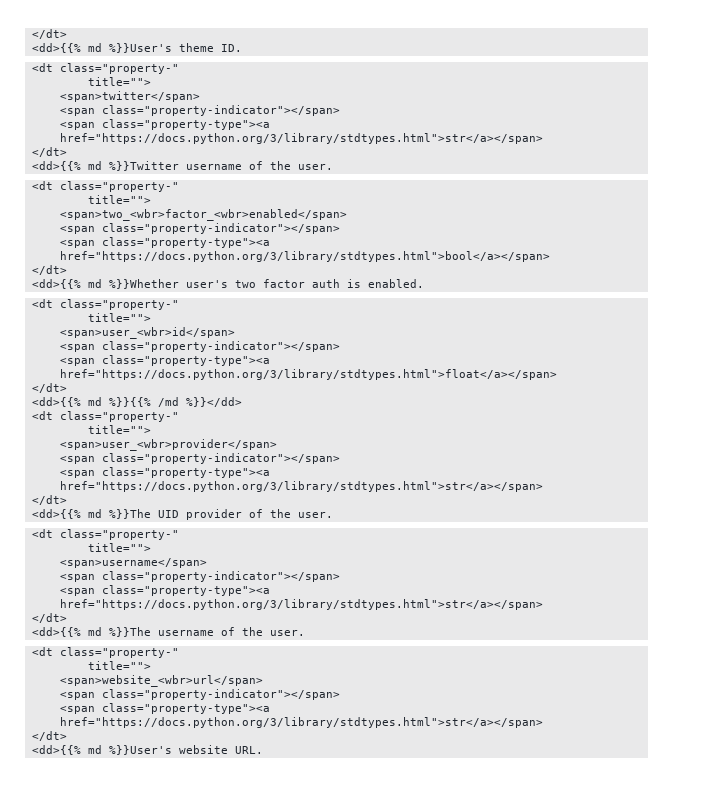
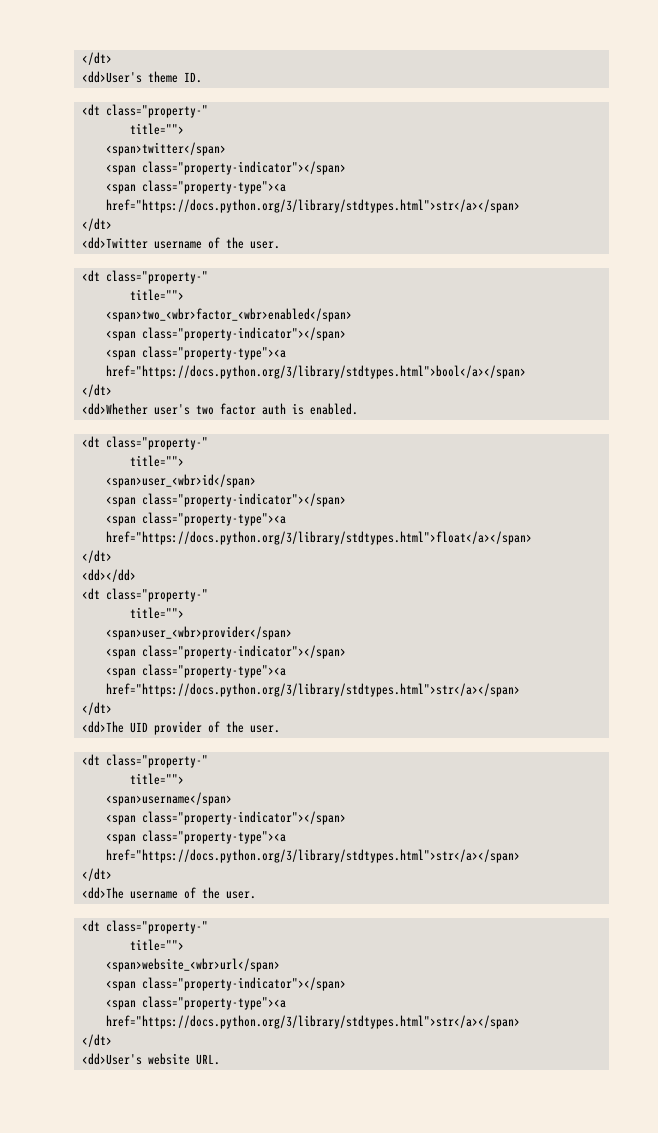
[31,29,67,39] [31,43,172,53] </dt> // <dd>{{% md %}}User's -> [82,52,113,65] [82,71,143,83] </dt> // <dd>User's
[31,161,179,171] <dd>{{% md %}}Twitter -> [82,237,149,249] <dd>Twitter
[31,279,179,289] <dd>{{% md %}}Whether -> [82,403,149,415] <dd>Whether
[31,397,242,407] <dd>{{% md %}}{{% /md %}}</dd> -> [82,569,137,582] <dd></dd>
[31,509,151,519] <dd>{{% md %}}The -> [82,721,125,733] <dd>The
[31,627,151,637] <dd>{{% md %}}The -> [82,887,125,899] <dd>The
[31,745,172,755] <dd>{{% md %}}User's -> [82,1053,143,1065] <dd>User's

